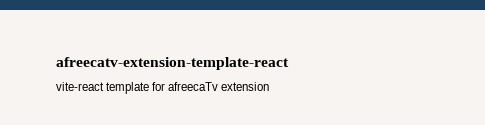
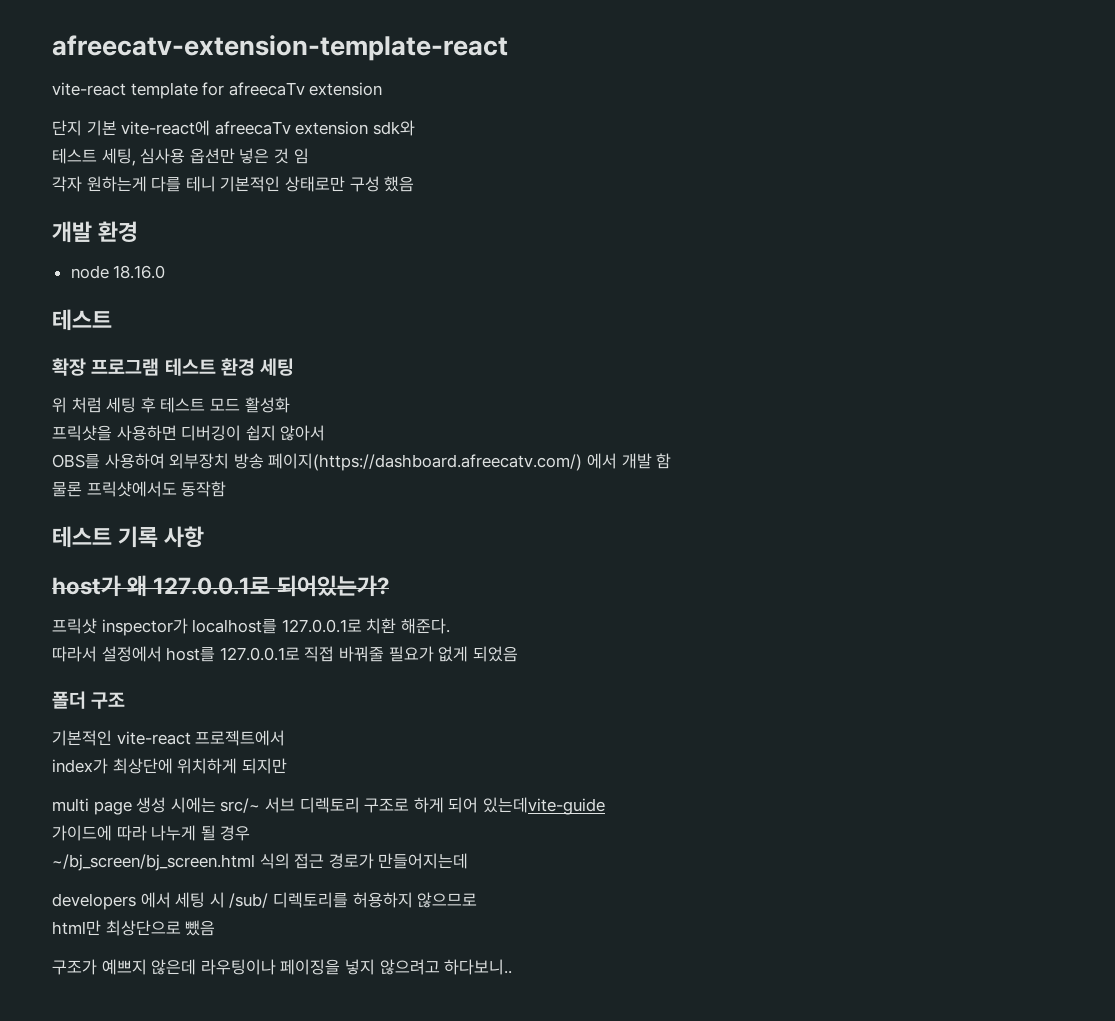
(270, 86) none -> [52,120,415,136] [52,148,309,166] [52,176,415,192] [52,221,139,243] [70,265,166,279] [52,309,112,331] [52,358,295,376] [52,397,290,413] [52,425,326,441] [52,453,672,471] [52,481,227,497] [52,526,205,548] [52,575,389,597] [52,618,450,636] [52,646,518,662] [52,691,126,709] [52,730,286,746] [52,758,287,774] [52,797,605,815] [52,825,251,841] [52,853,469,871] [52,892,478,910] [52,920,216,936] [52,959,513,975] // 단지 기본 vite-react에 afreecaTv extension sdk와 // 테스트 세팅, 심사용 옵션만 넣은 것 임 // 각자 원하는게 다를 테니 기본적인 상태로만 구성 했음 // 개발 환경 // node 18.16.0 // 테스트 // 확장 프로그램 테스트 환경 세팅 // 위 처럼 세팅 후 테스트 모드 활성화 // 프릭샷을 사용하면 디버깅이 쉽지 않아서 // OBS를 사용하여 외부장치 방송 페이지(https://dashboard.afreecatv.com/) 에서 개발 함 // 물론 프릭샷에서도 동작함 // 테스트 기록 사항 // host가 왜 127.0.0.1로 되어있는가? // 프릭샷 inspector가 localhost를 127.0.0.1로 치환 해준다. // 따라서 설정에서 host를 127.0.0.1로 직접 바꿔줄 필요가 없게 되었음 // 폴더 구조 // 기본적인 vite-react 프로젝트에서 // index가 최상단에 위치하게 되지만 // multi page 생성 시에는 src/~ 서브 디렉토리 구조로 하게 되어 있는데vite-guide // 가이드에 따라 나누게 될 경우 // ~/bj_screen/bj_screen.html 식의 접근 경로가 만들어지는데 // developers 에서 세팅 시 /sub/ 디렉토리를 허용하지 않으므로 // html만 최상단으로 뺐음 // 구조가 예쁘지 않은데 라우팅이나 페이징을 넣지 않으려고 하다보니..

